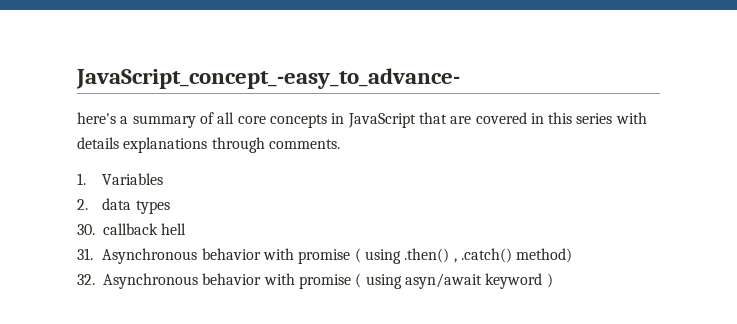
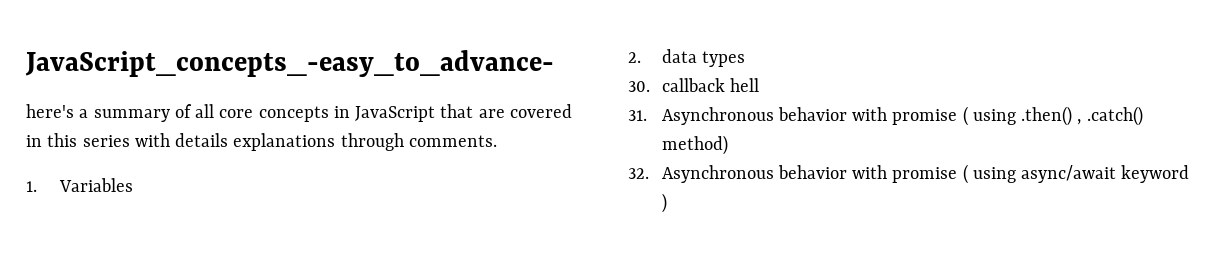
[76,68,460,89] JavaScript_concept_-easy_to_advance- -> [25,50,554,77] JavaScript_concepts_-easy_to_advance-
[404,273,482,289] asyn/await -> [1021,165,1117,183] async/await

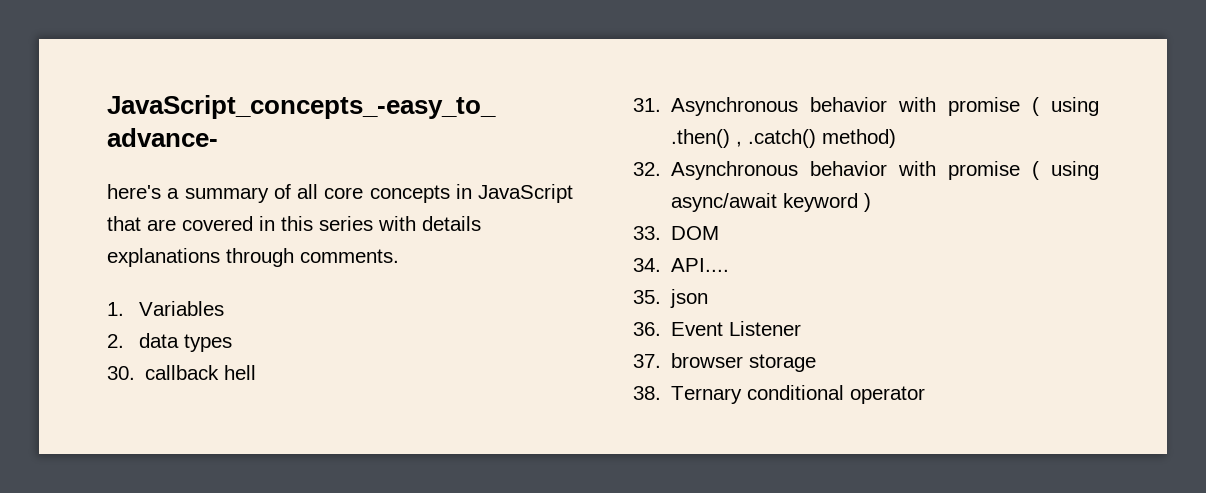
(667, 203) none -> [633,226,720,240] [633,258,730,272] [633,289,709,308] [633,321,802,336] [633,353,817,372] [633,385,926,404] // 33. DOM // 34. API.... // 35. json // 36. Event Listener // 37. browser storage // 38. Ternary conditional operator

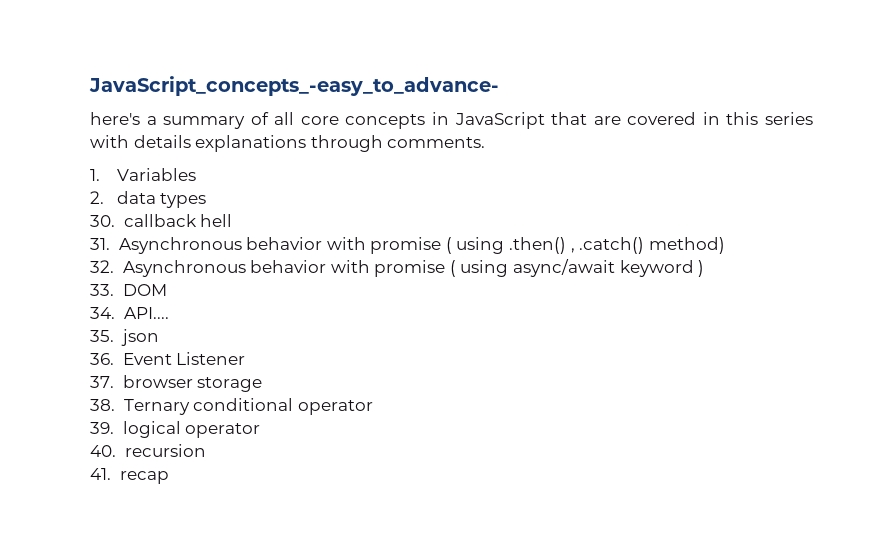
(926, 395) none -> [90,421,261,438] [90,444,206,457] [90,468,169,484] // 39. logical operator // 40. recursion // 41. recap

